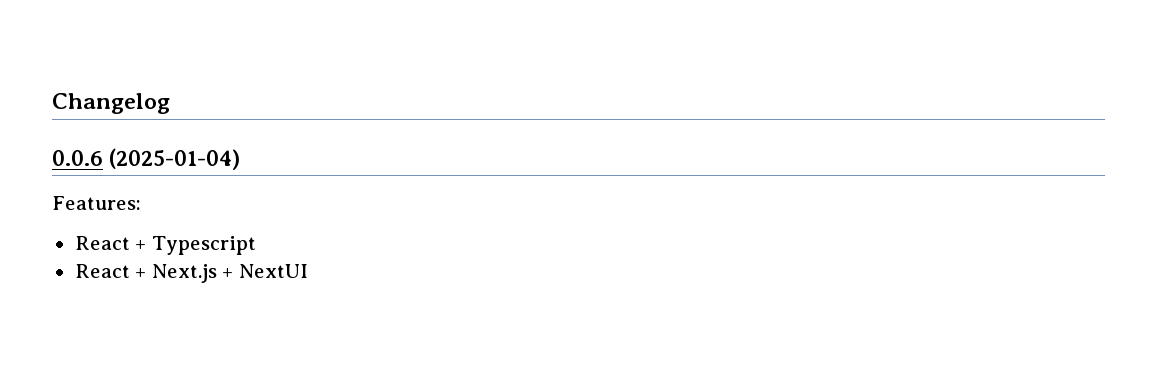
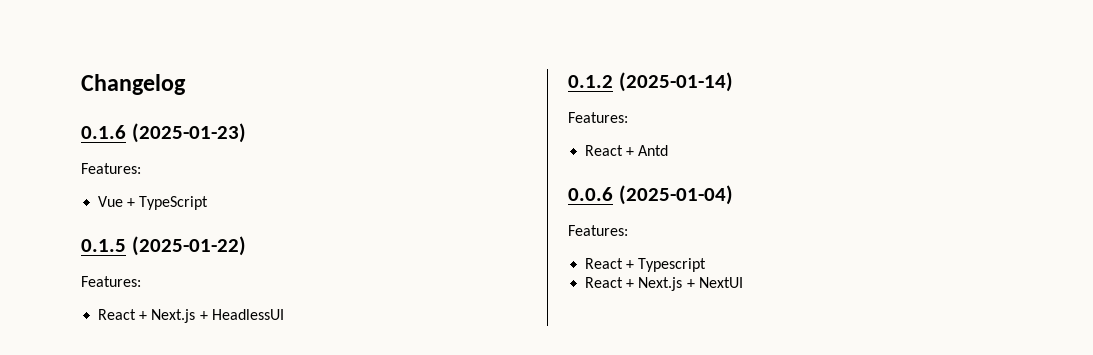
(170, 103) none -> [81,123,246,143] [81,163,141,174] [98,196,209,210] [81,236,246,256] [81,276,141,287] [98,309,284,323] [568,72,733,92] [568,112,628,123] [585,145,669,156] // 0.1.6 (2025-01-23) // Features: // Vue + TypeScript // 0.1.5 (2025-01-22) // Features: // React + Next.js + HeadlessUI // 0.1.2 (2025-01-14) // Features: // React + Antd

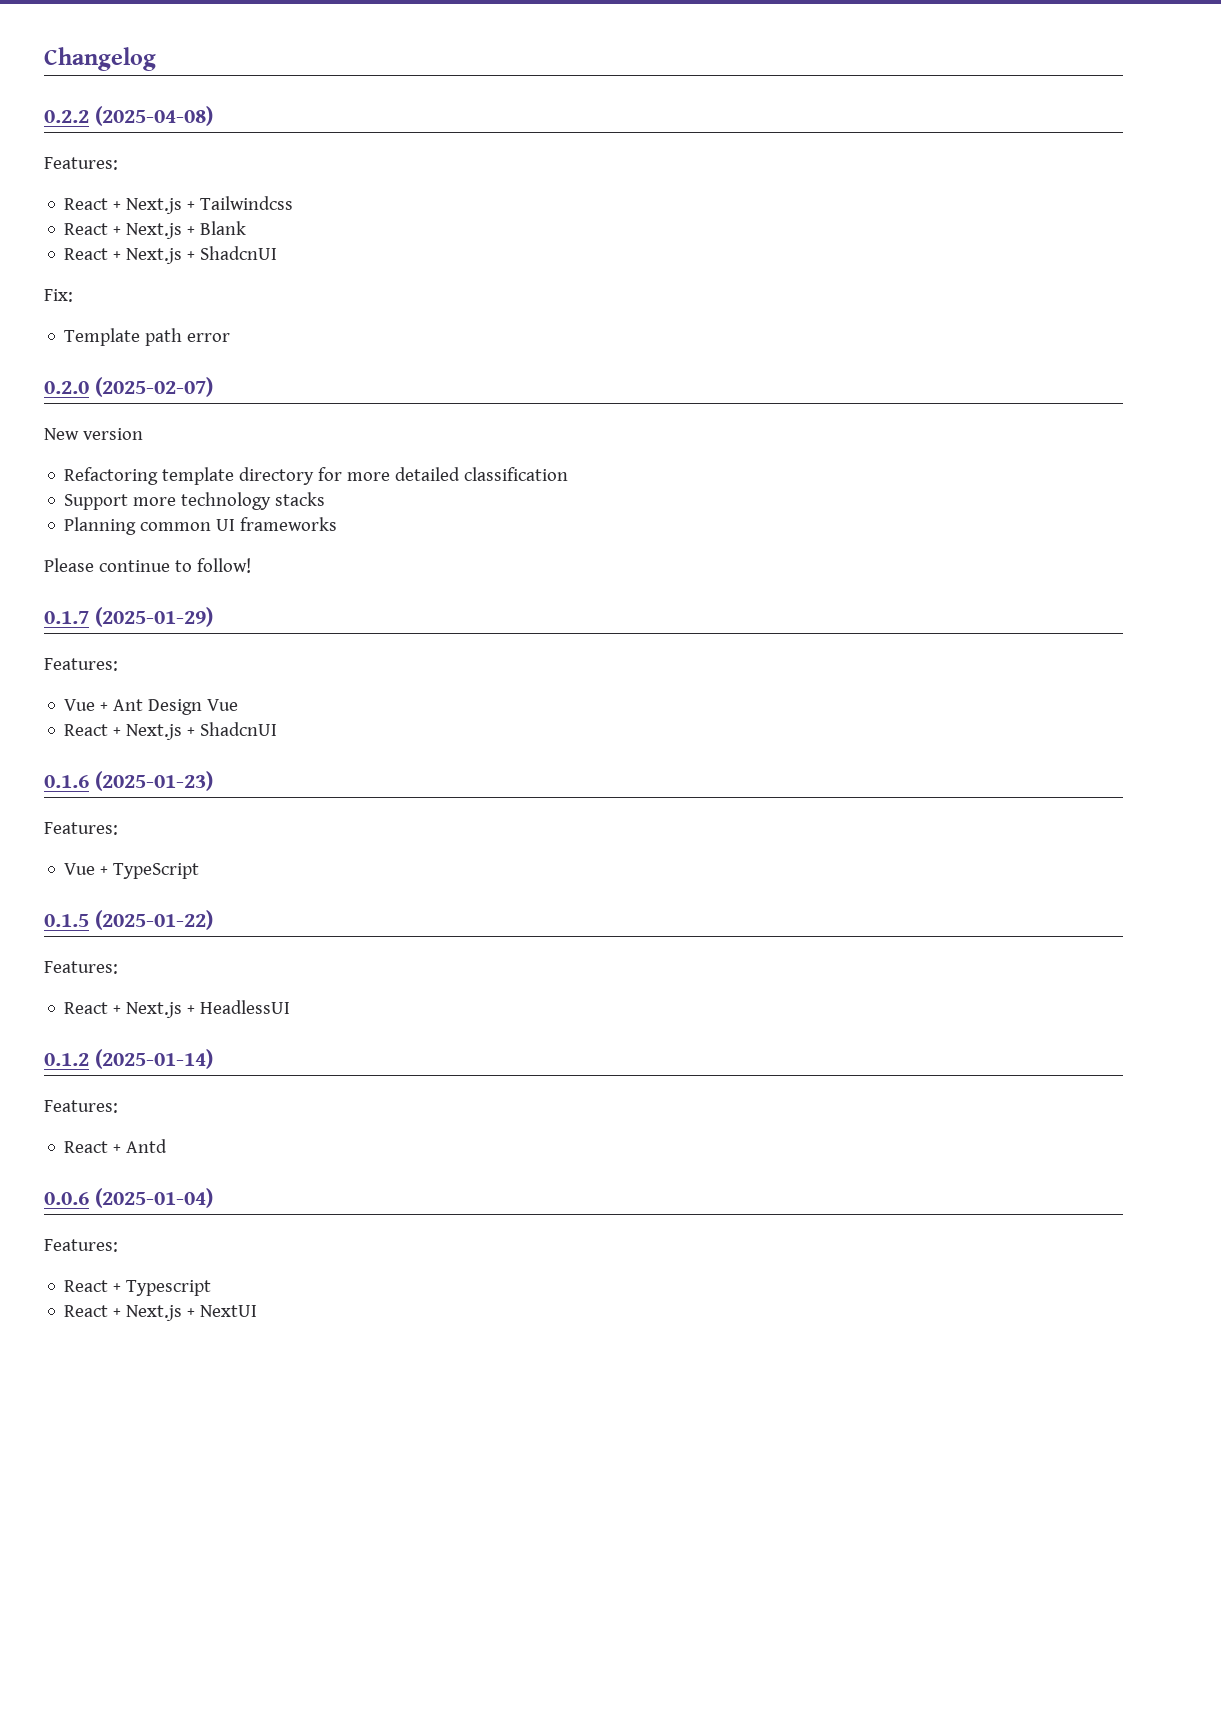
(186, 84) none -> [44,106,213,126] [44,157,118,170] [64,196,294,214] [64,221,247,239] [64,246,278,264] [44,289,73,302] [64,328,231,346] [44,377,213,397] [44,428,143,440] [64,467,569,485] [64,492,326,510] [64,517,338,535] [44,558,251,573] [44,607,213,627] [44,658,118,671] [64,699,239,715] [64,722,278,740] // 0.2.2 (2025-04-08) // Features: // React + Next.js + Tailwindcss // React + Next.js + Blank // React + Next.js + ShadcnUI // Fix: // Template path error // 0.2.0 (2025-02-07) // New version // Refactoring template directory for more detailed classification // Support more technology stacks // Planning common UI frameworks // Please continue to follow! // 0.1.7 (2025-01-29) // Features: // Vue + Ant Design Vue // React + Next.js + ShadcnUI

